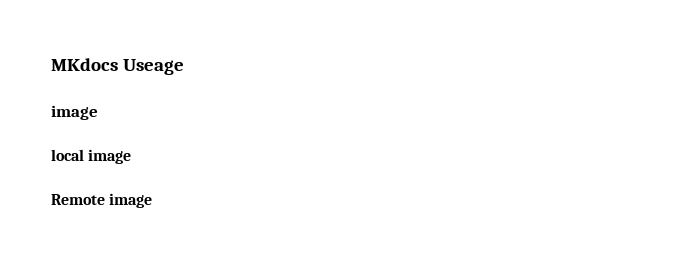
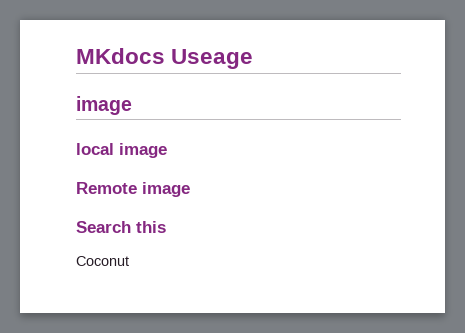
(153, 200) none -> [76,221,166,233] [76,256,129,266] // Search this // Coconut

